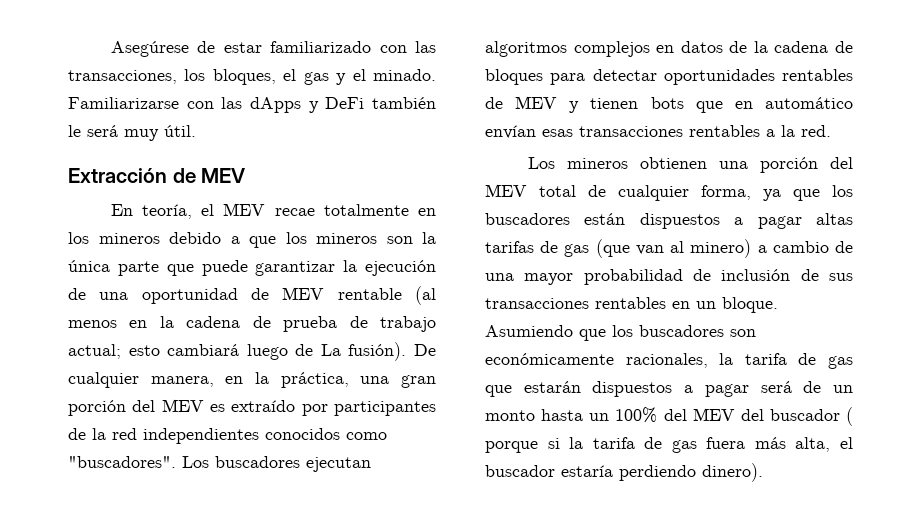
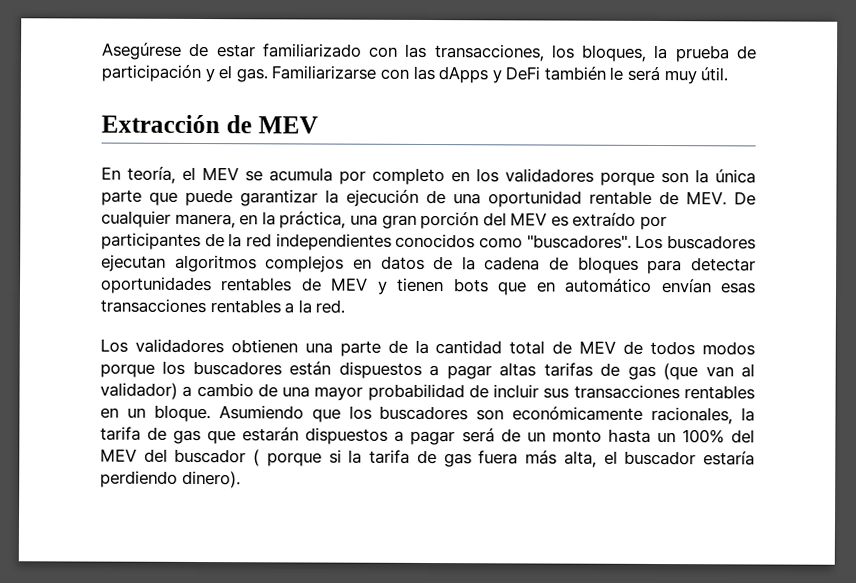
[283,69,329,85] el gas -> [654,44,757,63] [101,64,201,83] la prueba de participación
[373,69,436,81] minado. -> [235,68,268,83] gas.
[274,204,436,216] [68,232,377,248] recae totalmente en los mineros debido a que los mineros -> [245,167,655,186] se acumula por completo en los validadores porque
[251,286,436,305] [68,316,436,332] [68,342,407,361] de MEV rentable (al menos en la cadena de prueba de trabajo actual; esto cambiará luego de La fusión). -> [589,190,727,206] rentable de MEV.
[566,158,628,169] mineros -> [134,338,224,354] validadores
[759,157,853,173] [485,184,820,201] porción del MEV total de cualquier forma, ya que -> [339,339,755,357] [100,363,155,378] parte de la cantidad total de MEV de todos modos porque
[690,239,752,258] minero) -> [100,382,178,400] validador)
[721,269,819,281] inclusión de -> [493,384,540,399] incluir

